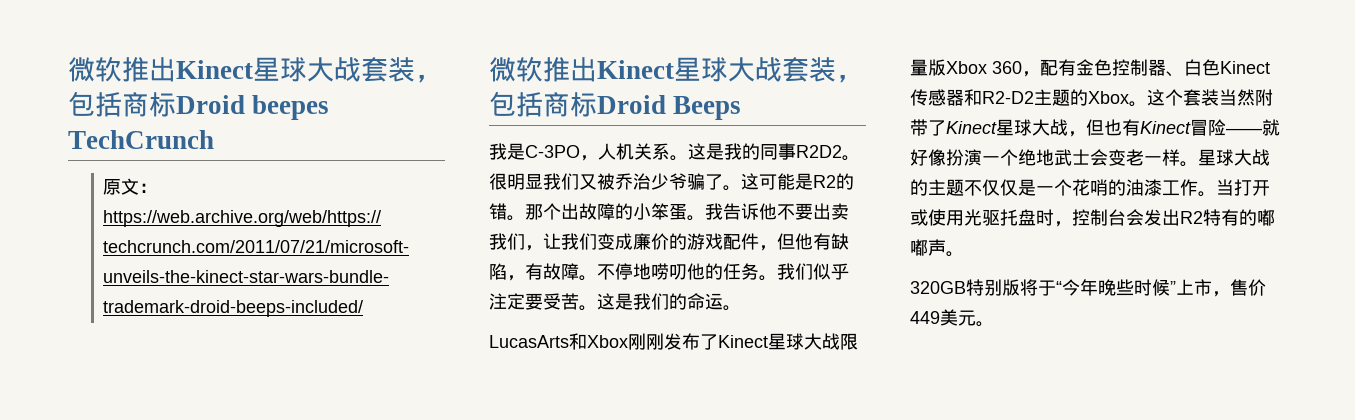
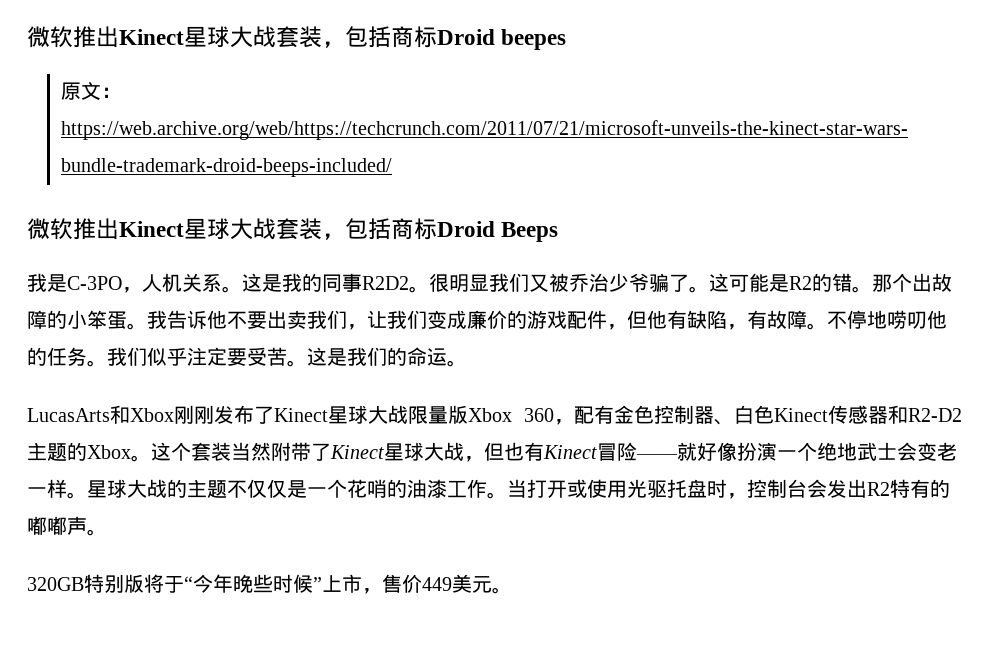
[68,130,214,149] TechCrunch -> (567, 39) none

